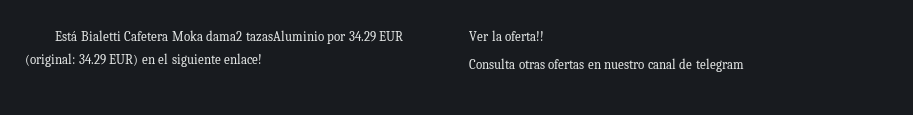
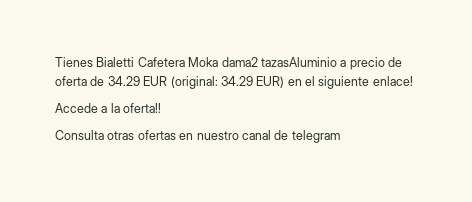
[55,31,78,41] Está -> [55,57,93,67] Tienes
[327,33,347,44] por -> [340,57,402,70] [55,76,105,86] a precio de oferta de
[469,31,489,41] Ver -> [55,103,108,113] Accede a

